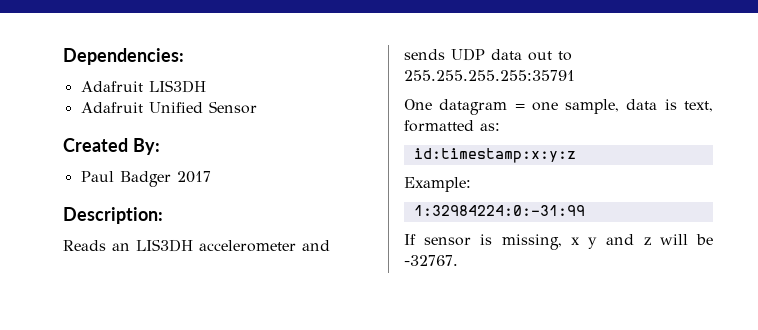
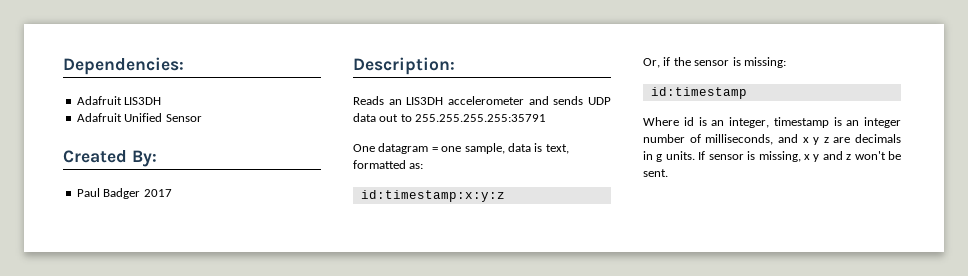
[404,177,471,192] [413,205,585,216] Example: // 1:32984224:0:-31:99 // -> [643,57,786,68] [650,87,747,99] [643,117,901,128] [643,134,901,145] [643,151,695,162] Or, if the sensor is missing: // id:timestamp // Where id is an integer, timestamp is an integer number of milliseconds, and x y z are decimals in g units.
[659,234,713,245] [404,255,458,266] will be -32767. -> [854,151,901,160] [643,169,668,177] won't be sent.

